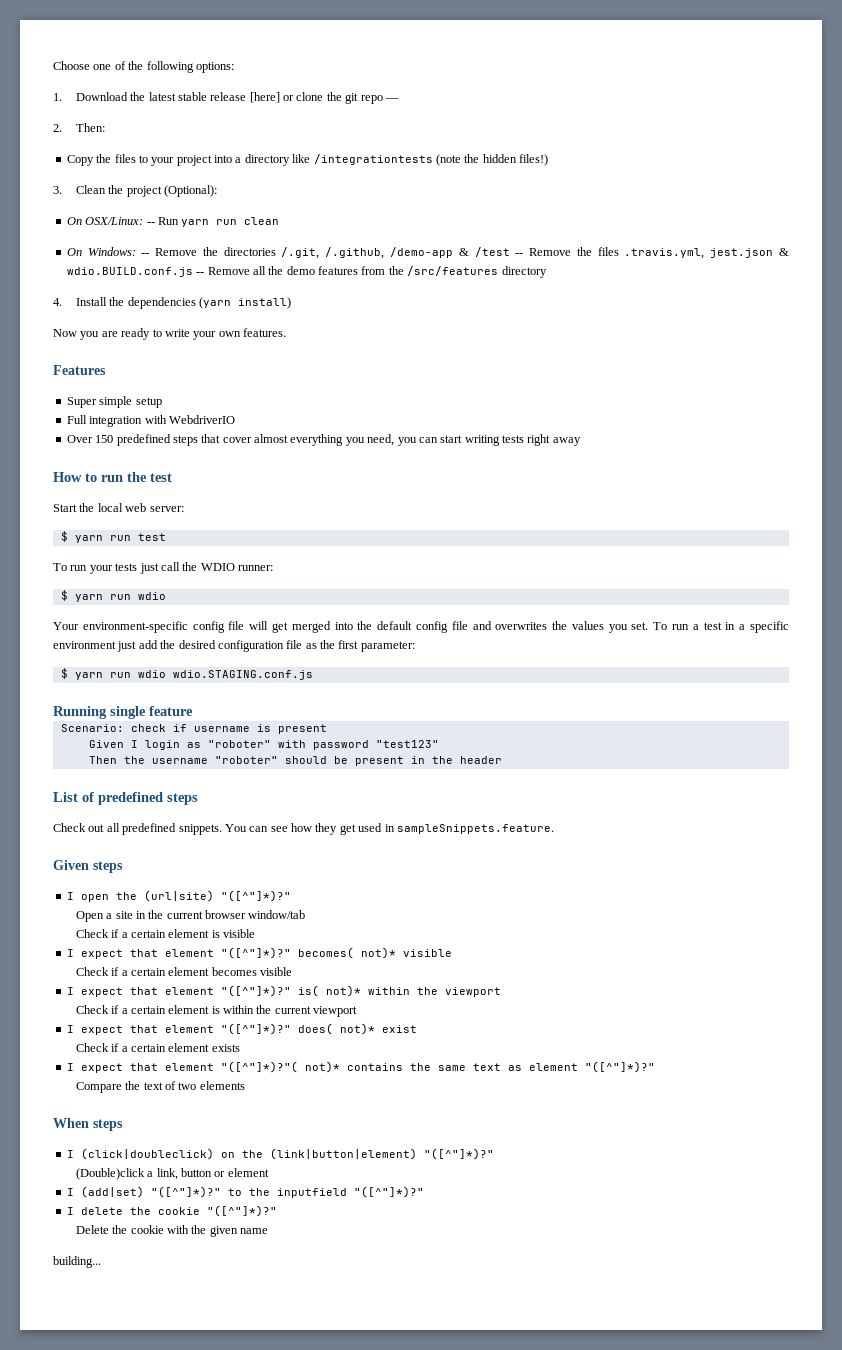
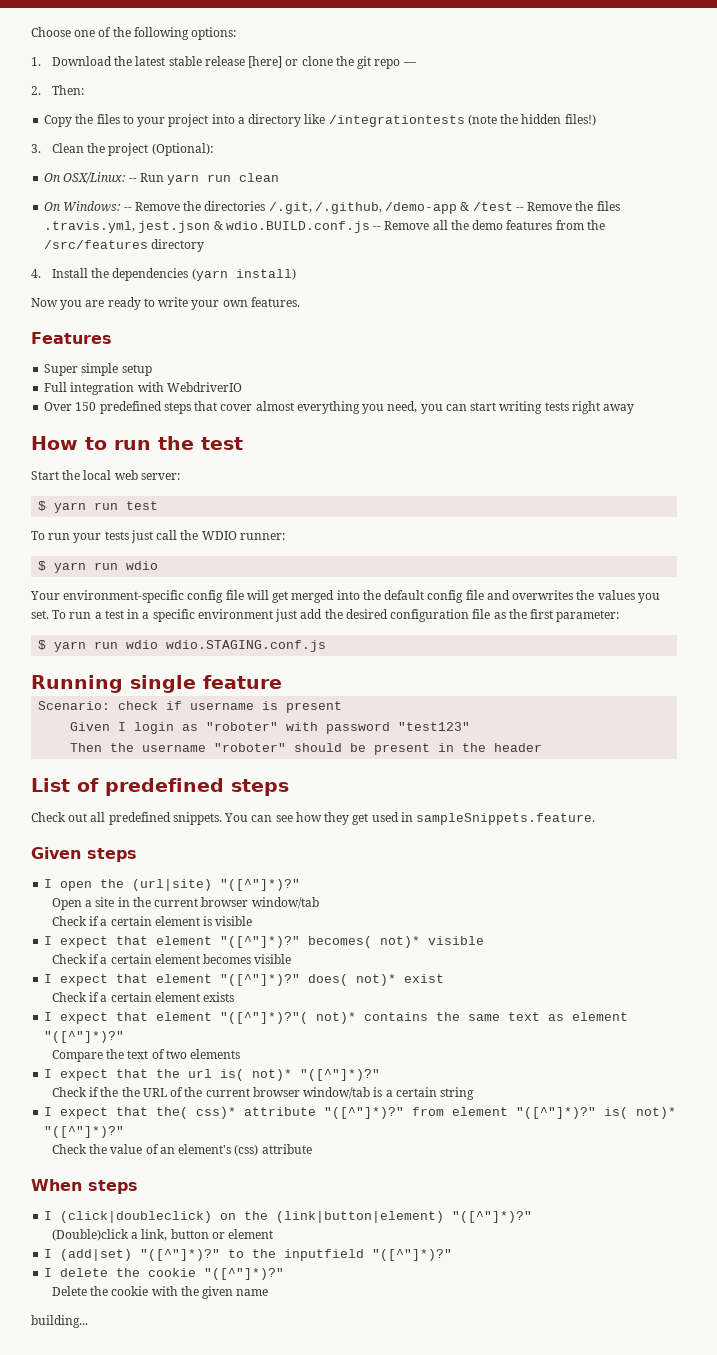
[66,985,501,997] [75,1005,358,1017] // I expect that element "([^"]*)?" is( not)* within the viewport // Check if a certain element is within the current viewport -> (292, 959) none
(245, 1085) none -> [44,1069,381,1081] [51,1087,475,1100] [44,1107,677,1119] [44,1126,125,1138] [51,1144,312,1156] // I expect that the url is( not)* "([^"]*)?" // Check if the the URL of the current browser window/tab is a certain string // I expect that the( css)* attribute "([^"]*)?" from element "([^"]*)?" is( not)* "([^"]*)?" // Check the value of an element's (css) attribute

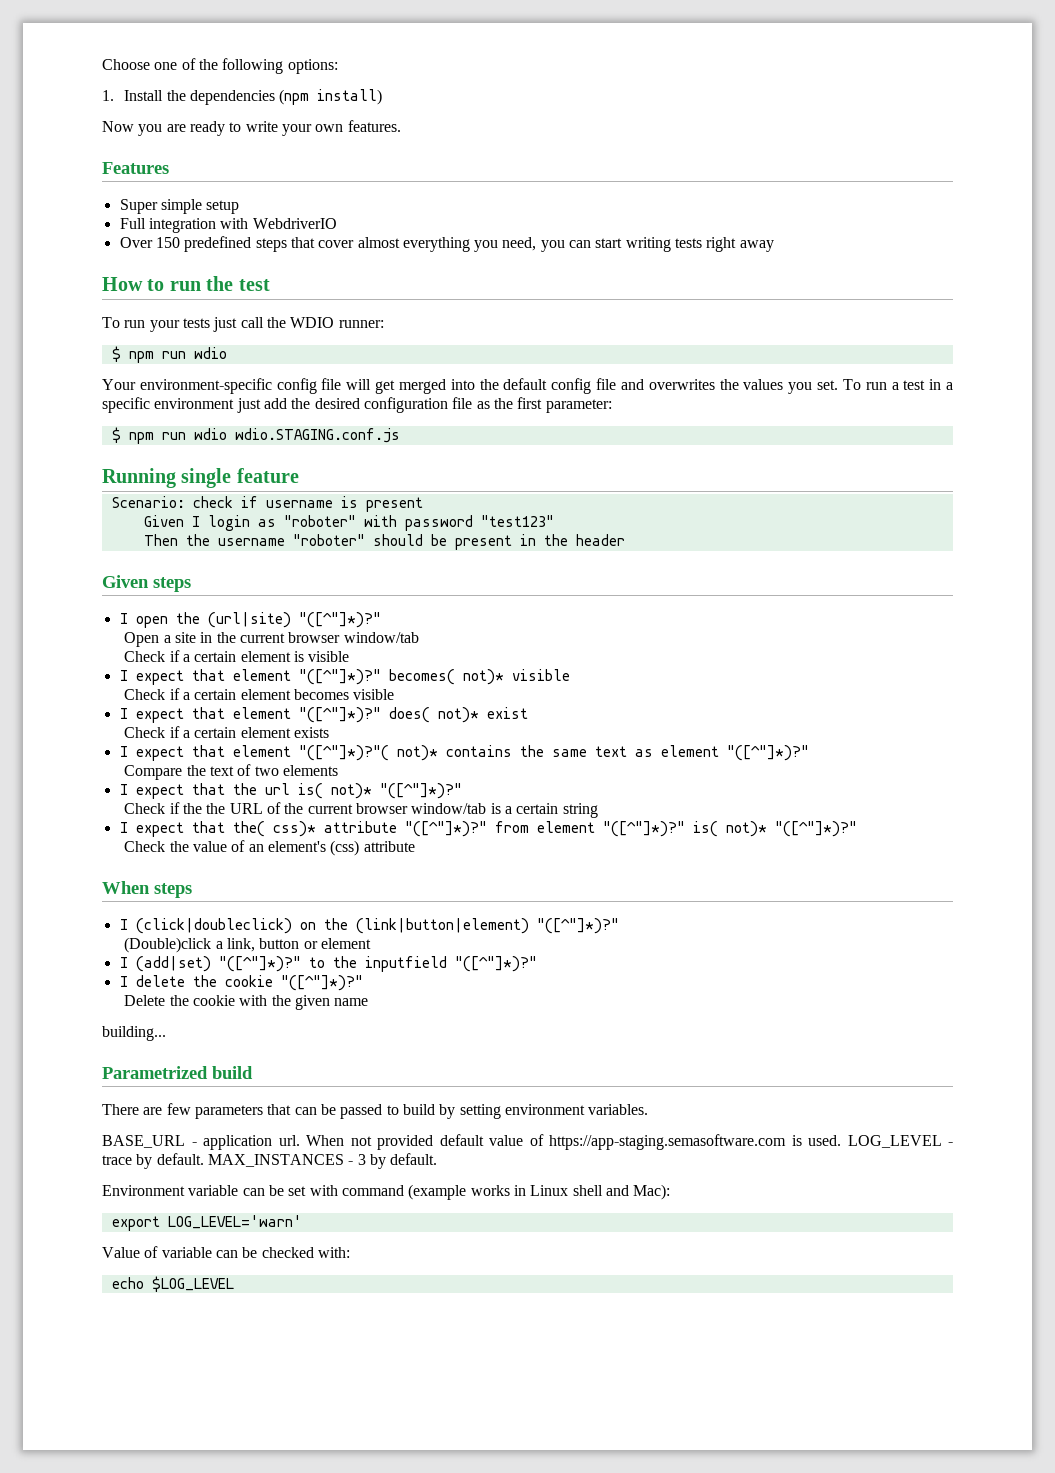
[51,56,417,69] [31,85,84,95] [44,114,596,127] [31,143,213,156] [44,172,280,185] [44,201,620,214] [44,220,605,233] [44,239,205,252] [31,269,41,278] Download the latest stable release [here] or clone the git repo — // 2. Then: // Copy the files to your project into a directory like /integrationtests (note the hidden files!) // 3. Clean the project (Optional): // On OSX/Linux: -- Run yarn run clean // On Windows: -- Remove the directories /.git, /.github, /demo-app & /test -- Remove the files .travis.yml, jest.json & wdio.BUILD.conf.js -- Remove all the demo features from the /src/features directory // 4. -> (114, 95) none
[191,268,228,281] (yarn -> [279,89,310,105] (npm
[31,470,180,480] [38,501,159,513] // Start the local web server: // $ yarn run test -> (270, 285) none
[54,562,87,573] yarn -> [128,351,154,363] npm
[54,641,87,652] yarn -> [128,432,154,444] npm
[31,778,289,796] [31,812,596,825] // List of predefined steps // Check out all predefined snippets. You can see how they get used in sampleSnippets.feature. -> (625, 540) none
(88, 1321) none -> [102,1066,253,1079] [102,1103,649,1119] [102,1134,953,1150] [102,1153,438,1169] [102,1184,671,1200] [111,1215,302,1231] [102,1246,350,1258] [111,1276,234,1292] // Parametrized build // There are few parameters that can be passed to build by setting environment variables. // BASE_URL - application url. When not provided default value of https://app-staging.semasoftware.com is used. LOG_LEVEL - trace by default. MAX_INSTANCES - 3 by default. // Environment variable can be set with command (example works in Linux shell and Mac): // export LOG_LEVEL='warn' // Value of variable can be checked with: // echo $LOG_LEVEL

